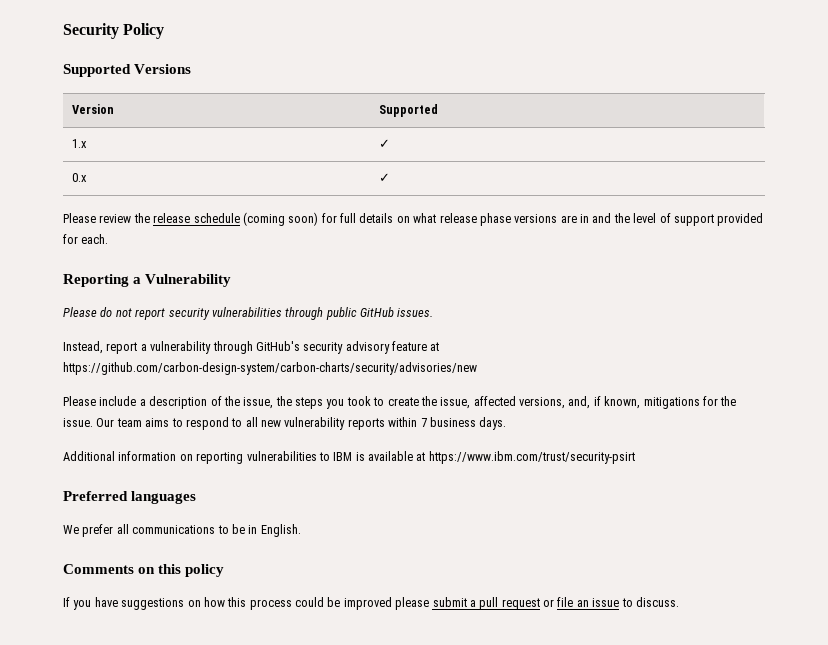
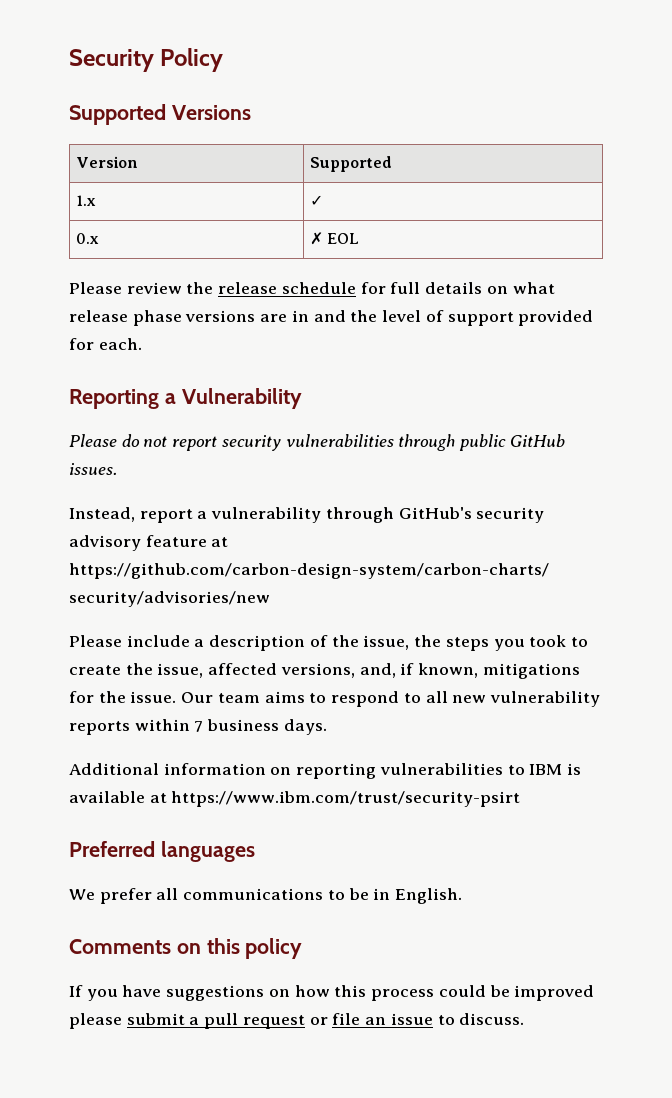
[379,173,391,182] ✓ -> [310,232,360,245] ✗ EOL
[242,212,319,226] (coming soon) -> (356, 288) none

